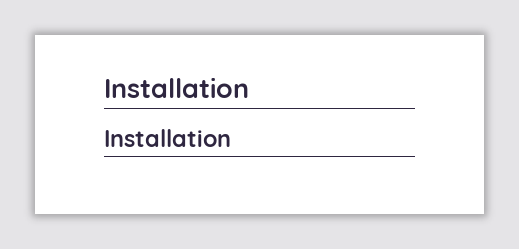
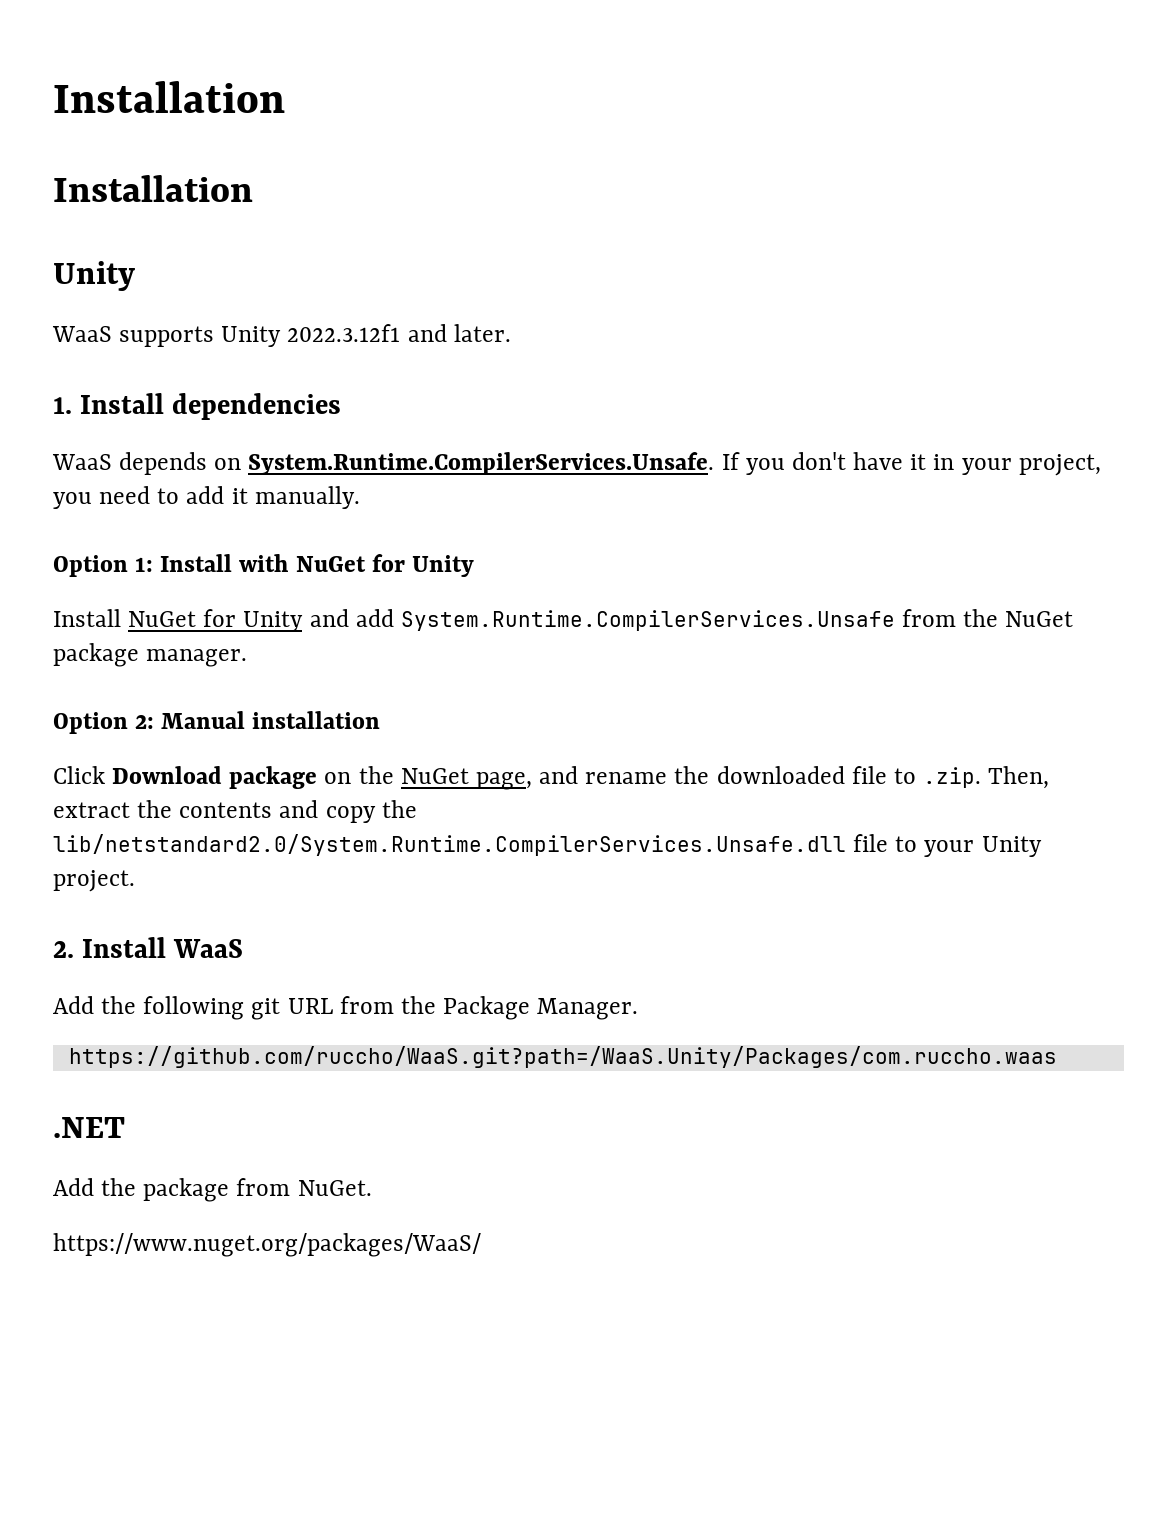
(231, 138) none -> [53,261,135,291] [52,324,511,347] [53,393,342,420] [52,452,1101,476] [53,486,360,509] [53,554,474,577] [53,609,1074,632] [53,643,248,667] [53,711,381,734] [53,766,1050,790] [53,800,417,823] [53,834,1042,857] [53,870,135,892] [53,937,244,958] [53,996,639,1020] [68,1046,1057,1068] [53,1117,125,1138] [53,1178,372,1202] [53,1233,481,1257] // Unity // WaaS supports Unity 2022.3.12f1 and later. // 1. Install dependencies // WaaS depends on System.Runtime.CompilerServices.Unsafe. If you don't have it in your project, you need to add it manually. // Option 1: Install with NuGet for Unity // Install NuGet for Unity and add System.Runtime.CompilerServices.Unsafe from the NuGet package manager. // Option 2: Manual installation // Click Download package on the NuGet page, and rename the downloaded file to .zip. Then, extract the contents and copy the lib/netstandard2.0/System.Runtime.CompilerServices.Unsafe.dll file to your Unity project. // 2. Install WaaS // Add the following git URL from the Package Manager. // https://github.com/ruccho/WaaS.git?path=/WaaS.Unity/Packages/com.ruccho.waas // .NET // Add the package from NuGet. // https://www.nuget.org/packages/WaaS/

